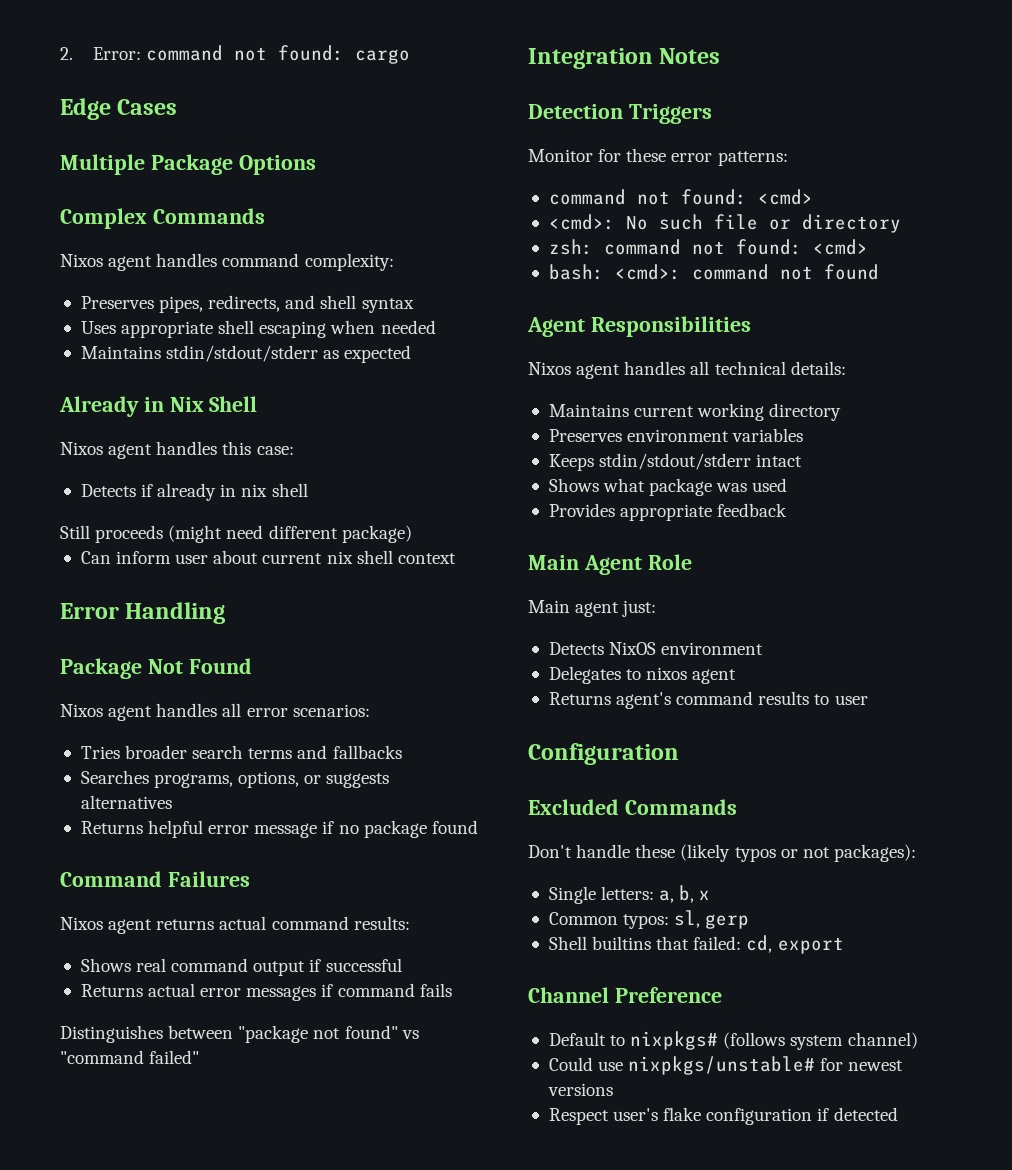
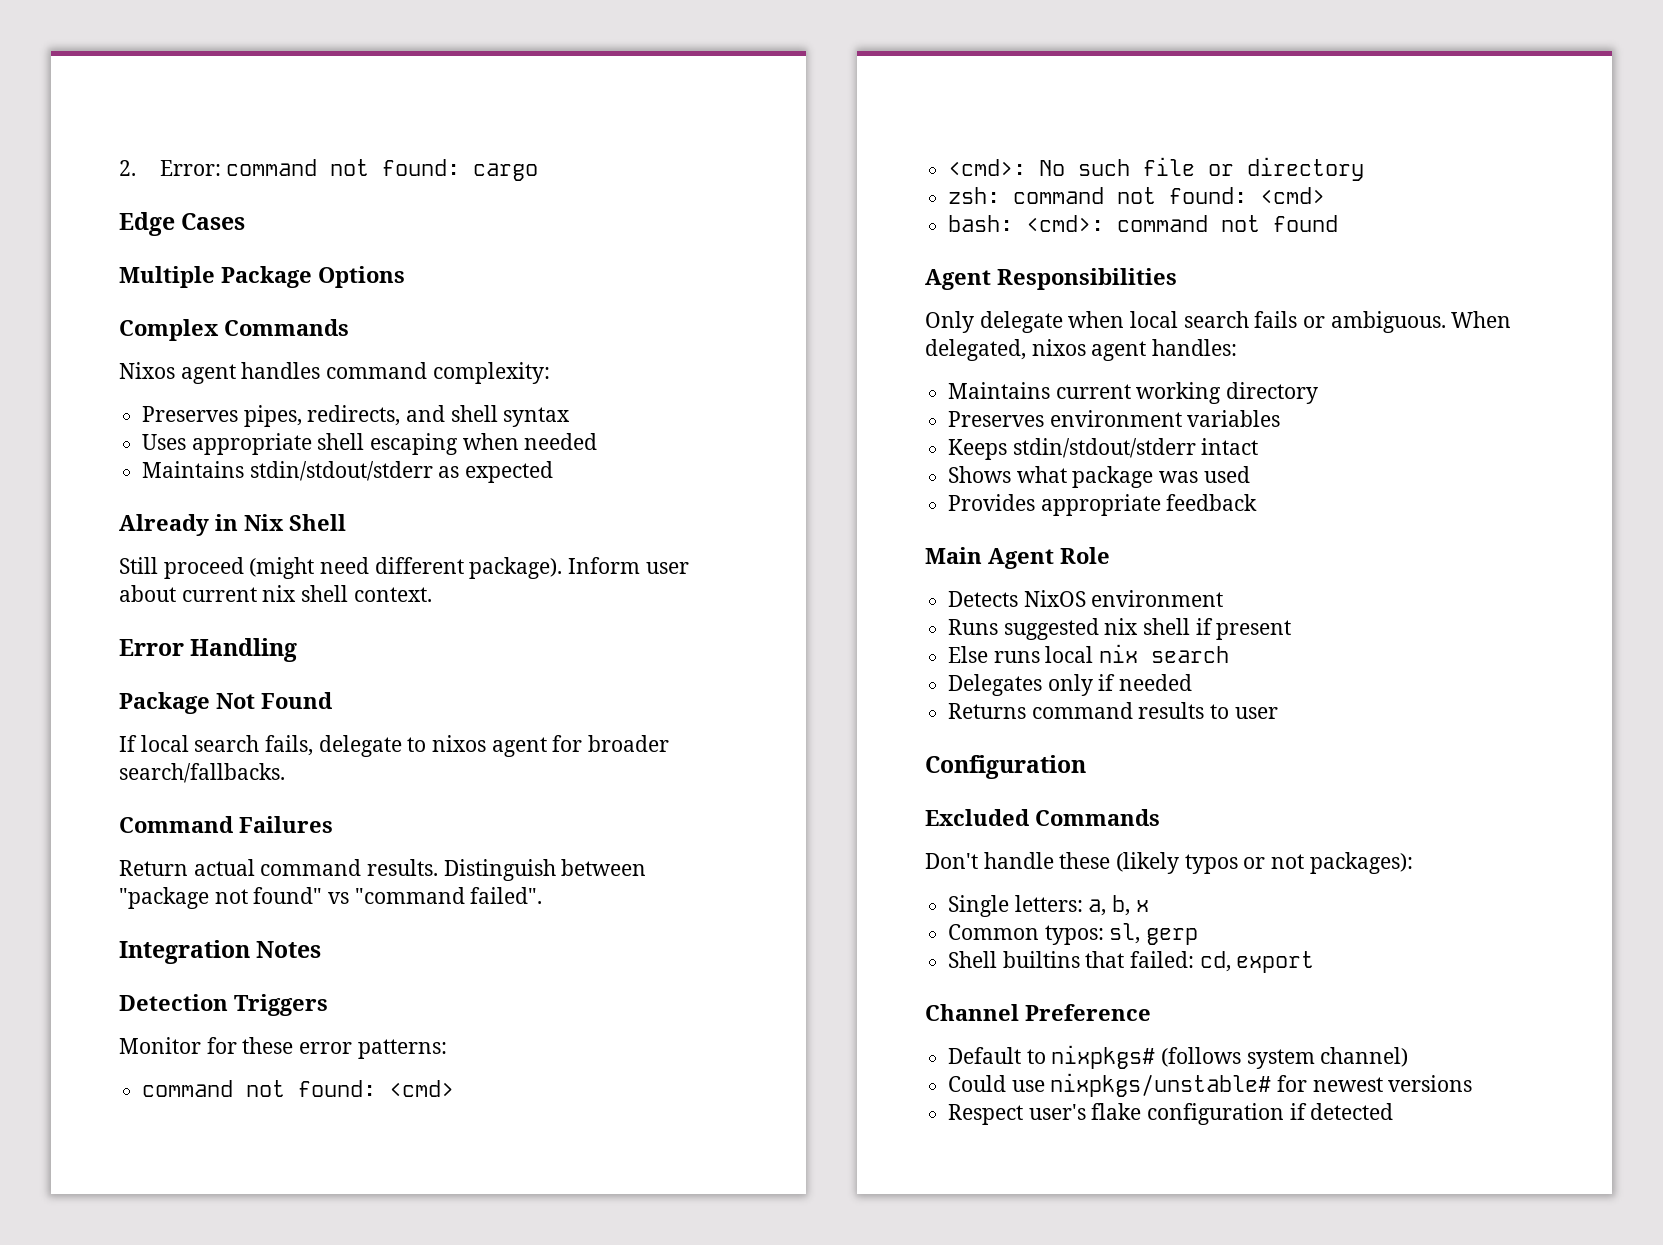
[60,441,294,459] [80,483,308,501] // Nixos agent handles this case: // Detects if already in nix shell -> (346, 522) none
[95,525,164,543] proceeds -> [163,557,244,579] proceed
[341,525,412,543] [80,551,172,564] package) // Can inform -> [469,557,641,579] package). Inform
[397,553,456,564] context -> [353,587,432,602] context.
[60,703,370,721] [80,745,402,759] [80,770,390,788] [80,795,172,809] [80,820,478,838] [60,871,250,887] [60,916,410,934] [80,958,402,976] [80,983,452,1001] [60,1025,163,1043] Nixos agent handles all error scenarios: // Tries broader search terms and fallbacks // Searches programs, options, or suggests alternatives // Returns helpful error message if no package found // Command Failures // Nixos agent returns actual command results: // Shows real command output if successful // Returns actual error messages if command fails // Distinguishes -> [119,735,670,757] [119,763,285,783] [119,816,333,833] [119,859,556,881] If local search fails, delegate to nixos agent for broader search/fallbacks. // Command Failures // Return actual command results. Distinguish
[149,1050,200,1064] failed" -> [470,887,543,904] failed".
[528,361,846,379] Nixos agent handles all technical details: -> [925,311,1512,333] [925,339,1238,361] Only delegate when local search fails or ambiguous. When delegated, nixos agent handles:
[528,600,657,617] // Main agent just: -> (1110, 555) none
[548,666,737,684] [548,692,672,709] Delegates to nixos agent // Returns agent's -> [948,618,1292,640] [948,644,1230,663] [948,674,1193,696] [948,703,1027,719] Runs suggested nix shell if present // Else runs local nix search // Delegates only if needed // Returns

